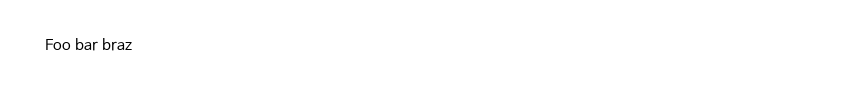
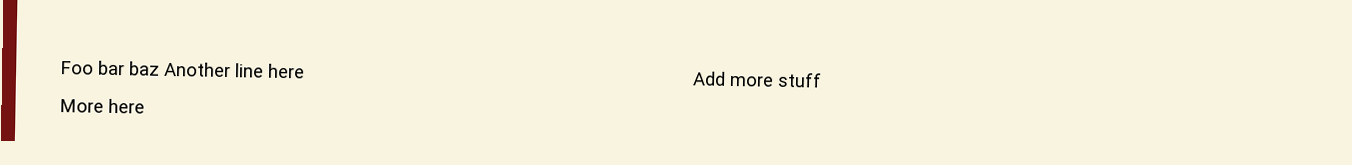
[101,38,132,51] braz -> [129,61,305,79] [59,98,145,114] [692,71,822,88] baz Another line here // More here // Add more stuff

